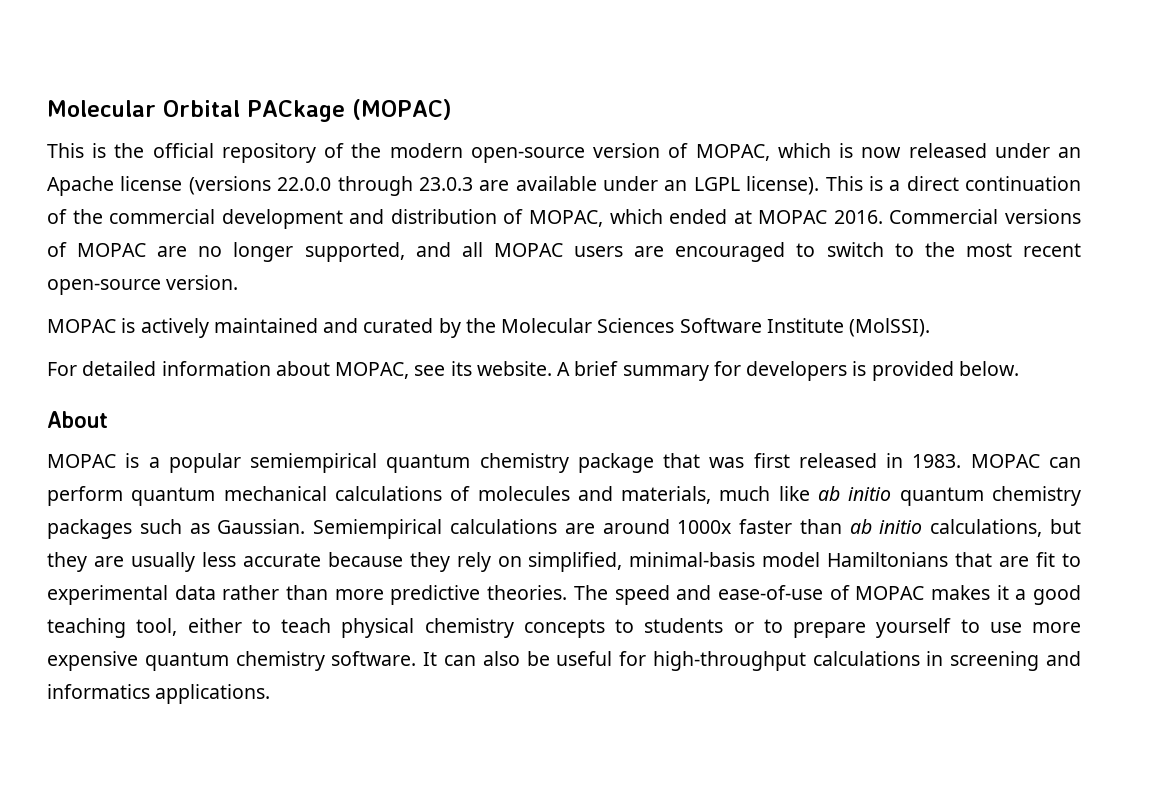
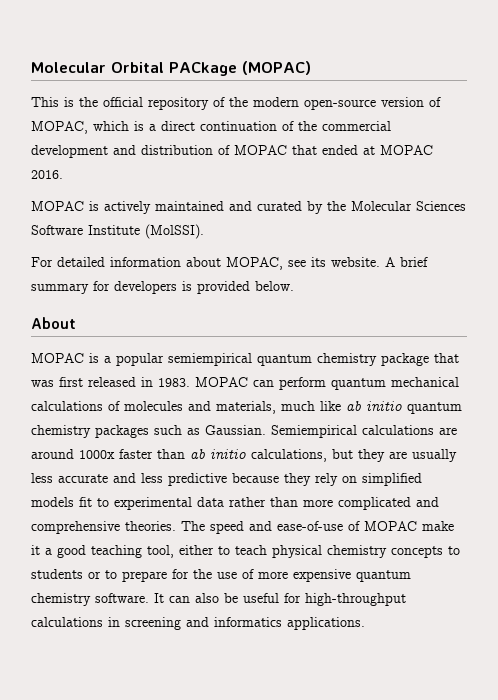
[861,143,1082,158] [47,176,883,196] now released under an Apache license (versions 22.0.0 through 23.0.3 are available under an LGPL license). This is -> (144, 126) none
[529,209,663,227] MOPAC, which -> [234,145,317,155] MOPAC that
[889,209,1081,224] [47,242,1081,262] [47,275,239,295] Commercial versions of MOPAC are no longer supported, and all MOPAC users are encouraged to switch to the most recent open-source version. -> (63, 174) none
(321, 560) none -> [113,473,227,486] and less predictive
[528,552,1030,572] simplified, minimal-basis model Hamiltonians that are -> [362,473,422,486] [31,497,74,507] simplified models
[390,585,481,605] predictive -> [338,497,439,510] [31,521,120,534] complicated and comprehensive
[930,585,990,600] makes -> [422,521,454,531] make
[876,618,1022,638] yourself to use -> [172,569,254,579] for the use of

